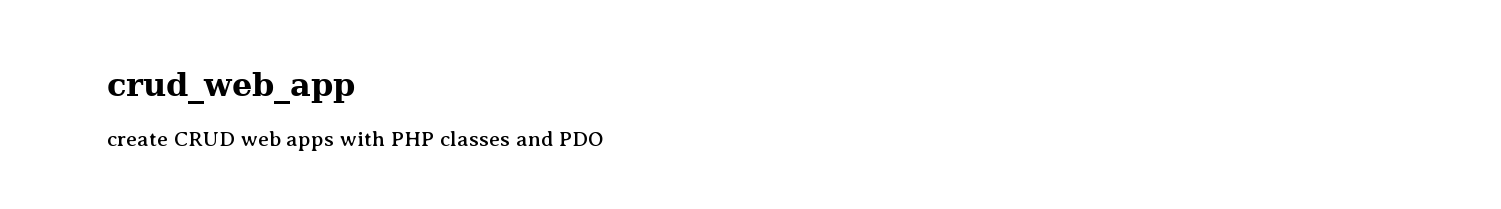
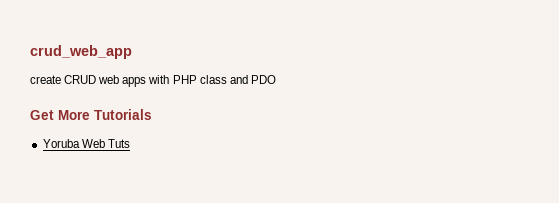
[439,131,510,146] classes -> [199,75,227,84] class
(605, 139) none -> [30,109,152,120] [42,139,130,148] // Get More Tutorials // Yoruba Web Tuts

